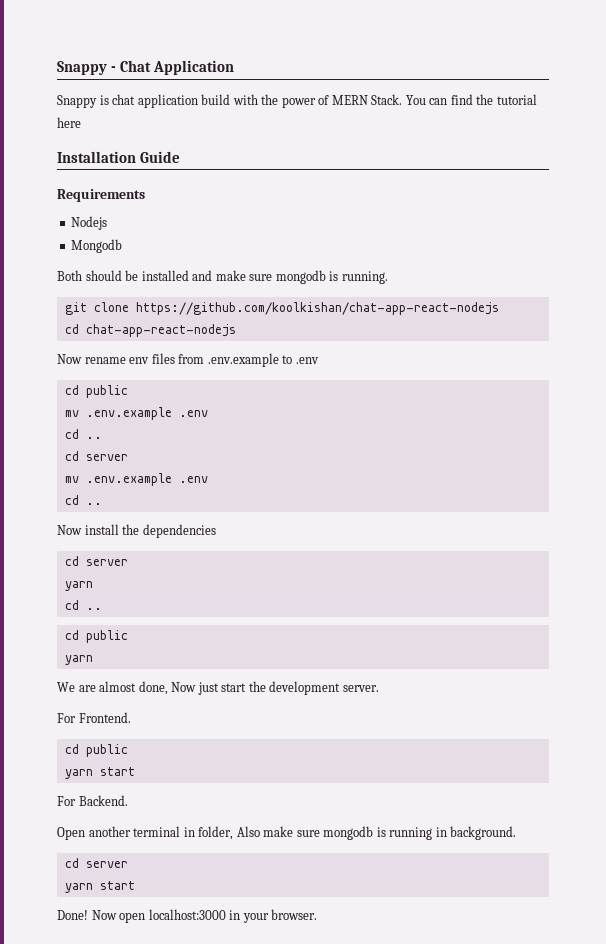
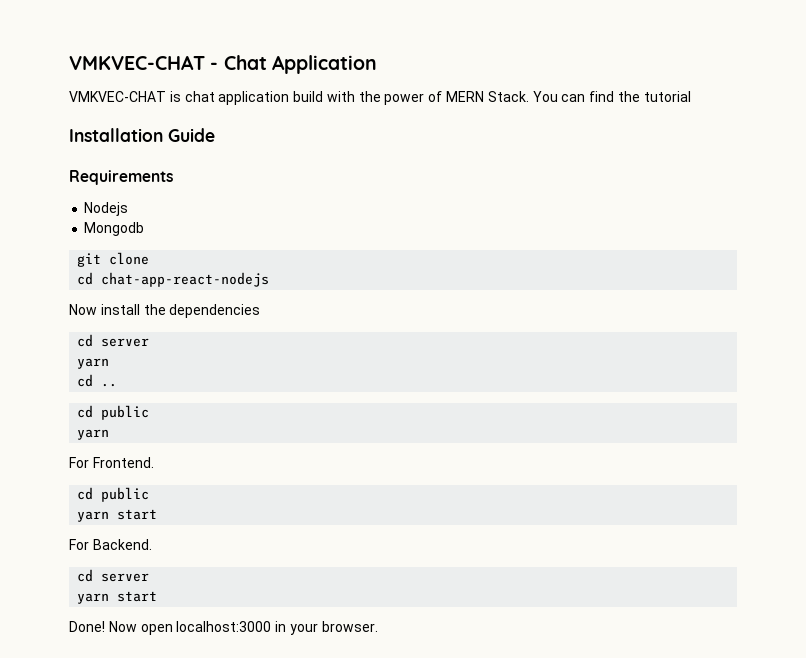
[57,61,107,75] Snappy -> [69,55,205,70] VMKVEC-CHAT
[57,95,97,108] Snappy -> [69,91,166,102] VMKVEC-CHAT
[57,117,81,128] here -> (691, 96) none
[57,270,388,284] // Both should be installed and make sure mongodb is running. -> (145, 229) none
[135,302,499,315] https://github.com/koolkishan/chat-app-react-nodejs -> (150, 258) none
[57,353,319,367] [64,385,128,398] [64,407,208,420] [64,429,102,439] [64,451,128,461] [64,473,208,486] [64,495,102,505] // Now rename env files from .env.example to .env // cd public // mv .env.example .env // cd .. // cd server // mv .env.example .env // cd .. -> (270, 279) none
[57,681,379,695] // We are almost done, Now just start the development server. -> (110, 434) none
[57,826,517,840] // Open another terminal in folder, Also make sure mongodb is running in background. -> (152, 544) none

